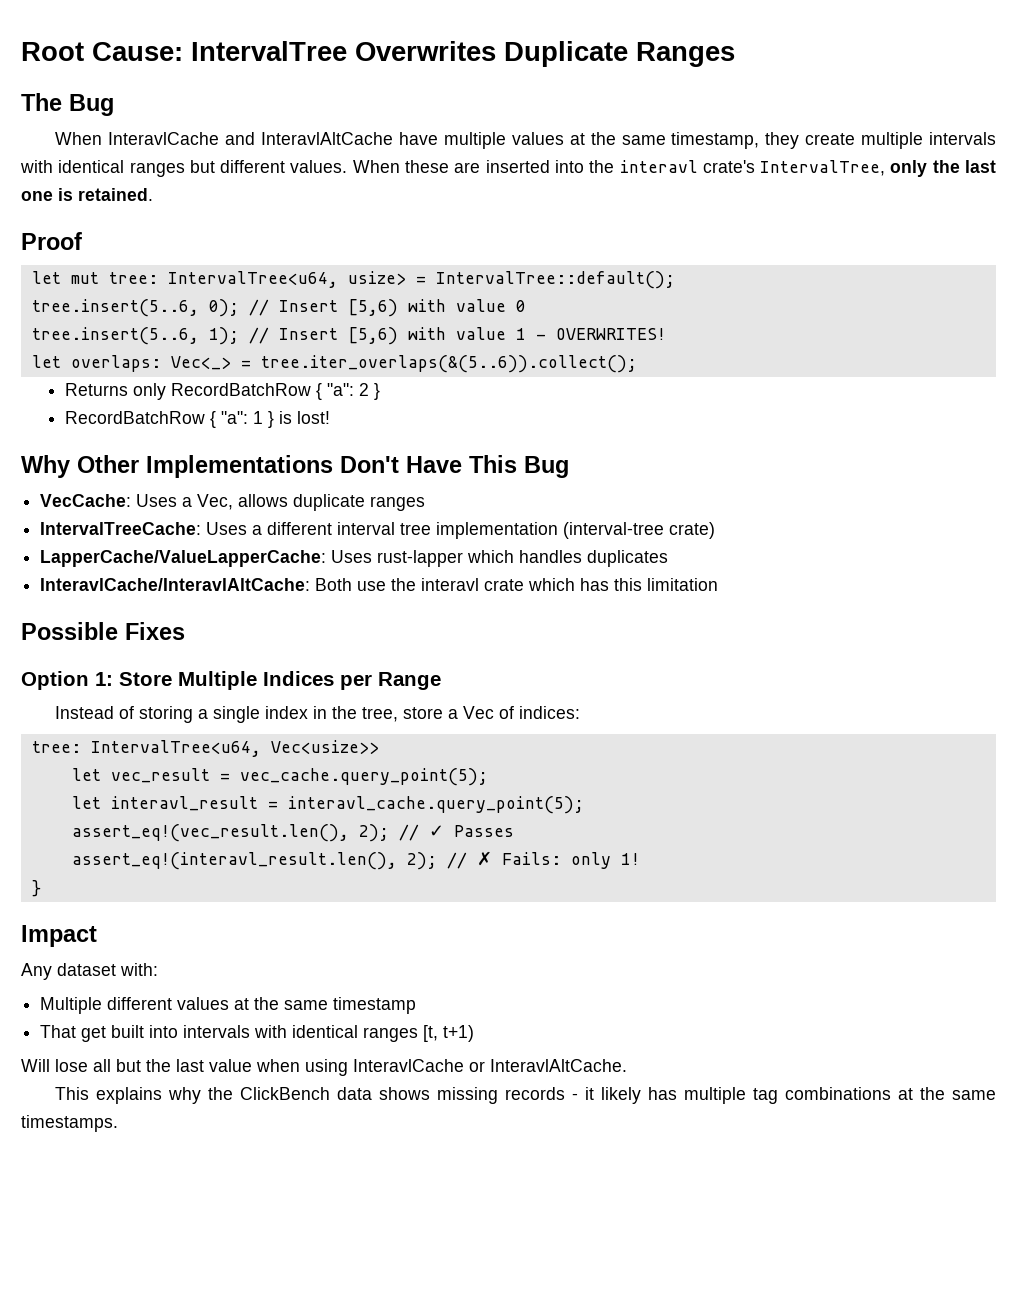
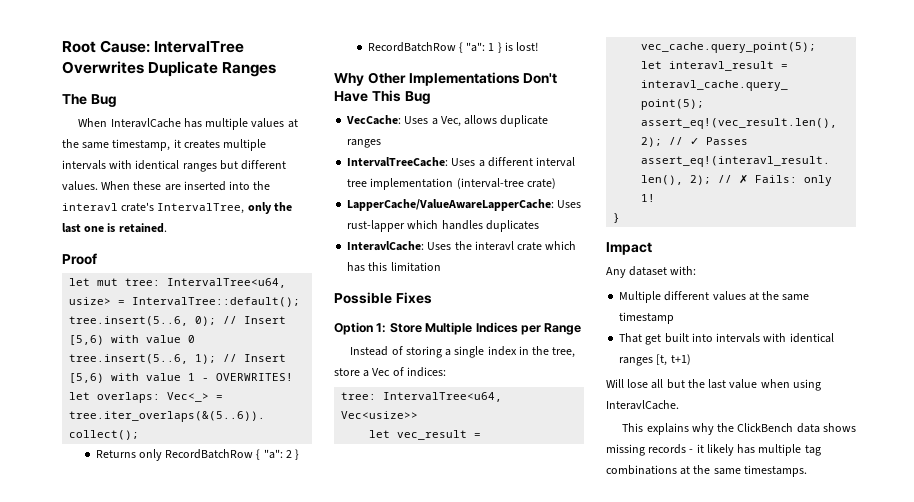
[225,132,439,145] and InteravlAltCache have -> [183,118,202,128] has
[765,132,856,149] they create -> [173,139,220,149] it creates
[40,550,327,567] LapperCache/ValueLapperCache: -> [347,199,555,211] LapperCache/ValueAwareLapperCache:
[40,578,387,591] InteravlCache/InteravlAltCache: Both use -> [347,241,452,251] InteravlCache: Uses
[353,1059,627,1072] InteravlCache or InteravlAltCache. -> [606,400,679,410] InteravlCache.

